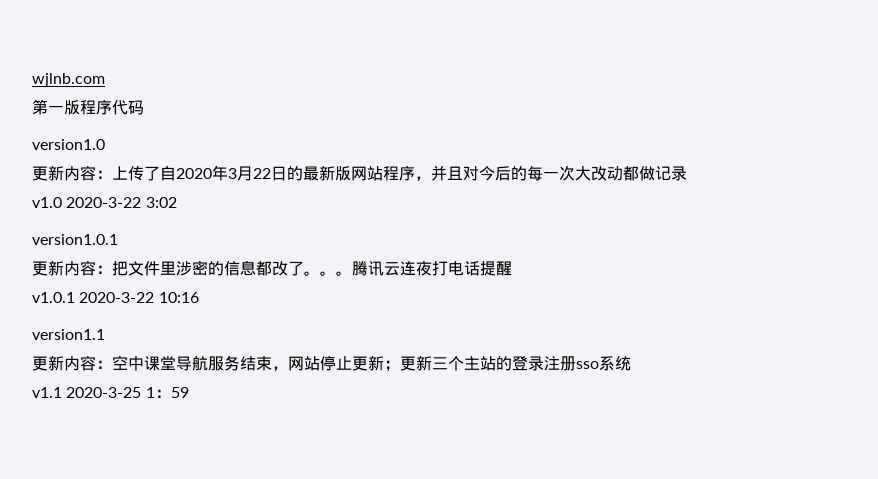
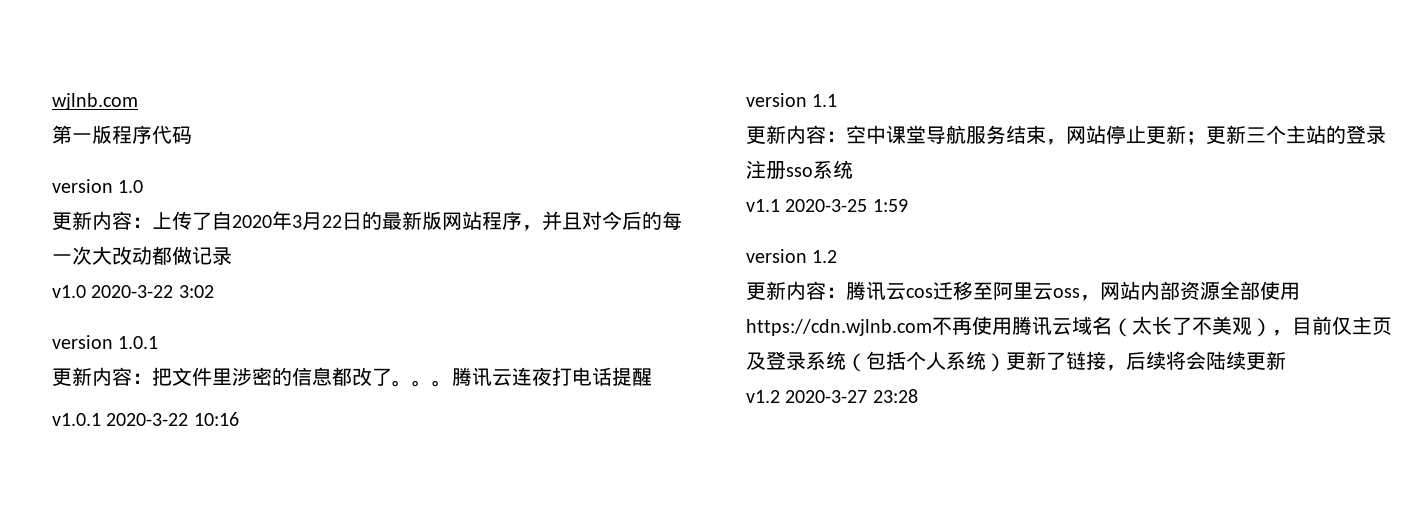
[32,139,105,150] version1.0 -> [52,179,144,193] version 1.0
[32,234,118,245] version1.0.1 -> [52,335,159,349] version 1.0.1
[32,329,105,340] version1.1 -> [746,93,838,107] version 1.1
[145,387,189,398] 1：59 -> [872,199,908,212] [746,249,838,263] [746,281,1300,301] [746,316,1392,337] [746,351,1286,372] [746,389,918,403] 1:59 // version 1.2 // 更新内容：腾讯云cos迁移至阿里云oss，网站内部资源全部使用https://cdn.wjlnb.com不再使用腾讯云域名（太长了不美观），目前仅主页及登录系统（包括个人系统）更新了链接，后续将会陆续更新 // v1.2 2020-3-27 23:28

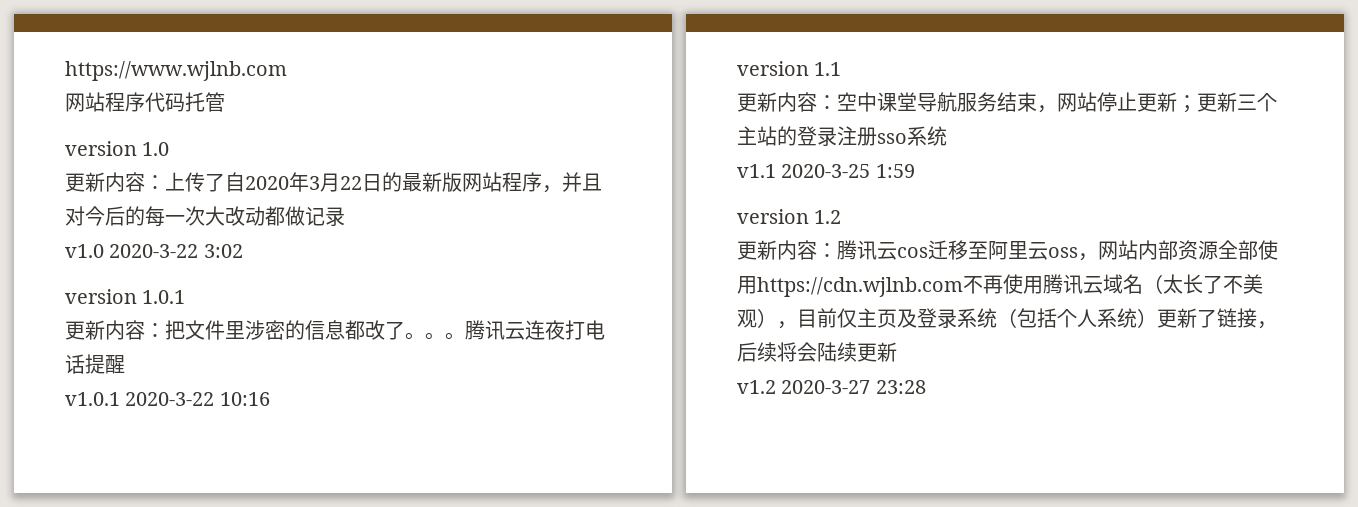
[52,93,138,110] [52,125,112,144] wjlnb.com // 第一版 -> [65,61,287,81] [65,92,105,112] https://www.wjlnb.com // 网站
(192, 135) none -> [185,92,225,112] 托管

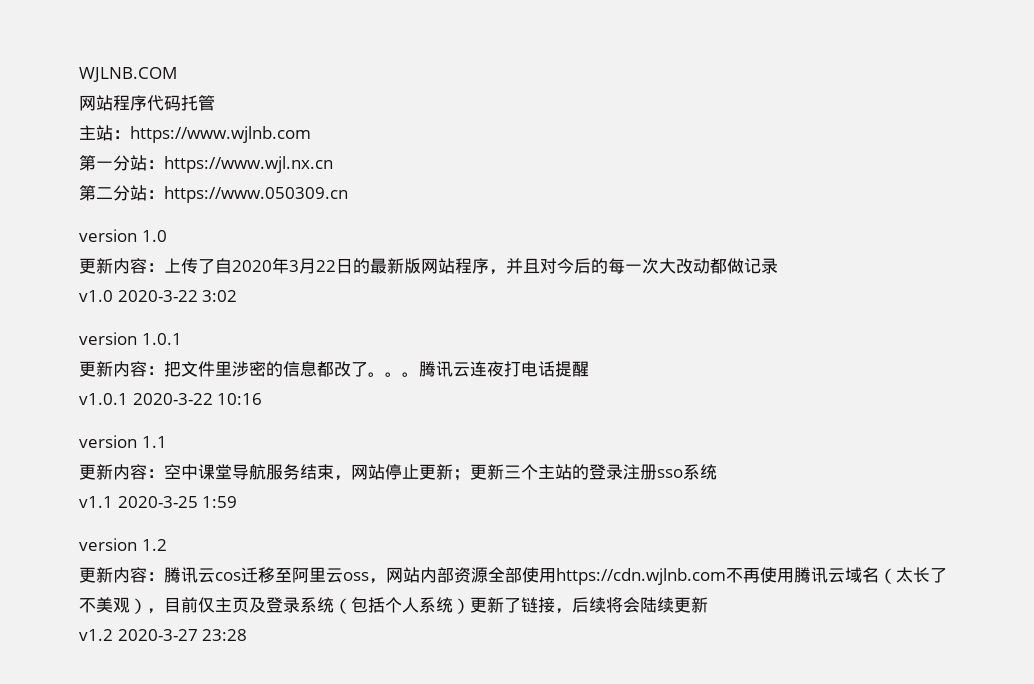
[65,61,287,81] https://www.wjlnb.com -> [79,67,177,82] WJLNB.COM
(225, 102) none -> [79,125,311,143] [79,155,333,173] [79,185,348,203] // 主站：https://www.wjlnb.com // 第一分站：https://www.wjl.nx.cn // 第二分站：https://www.050309.cn

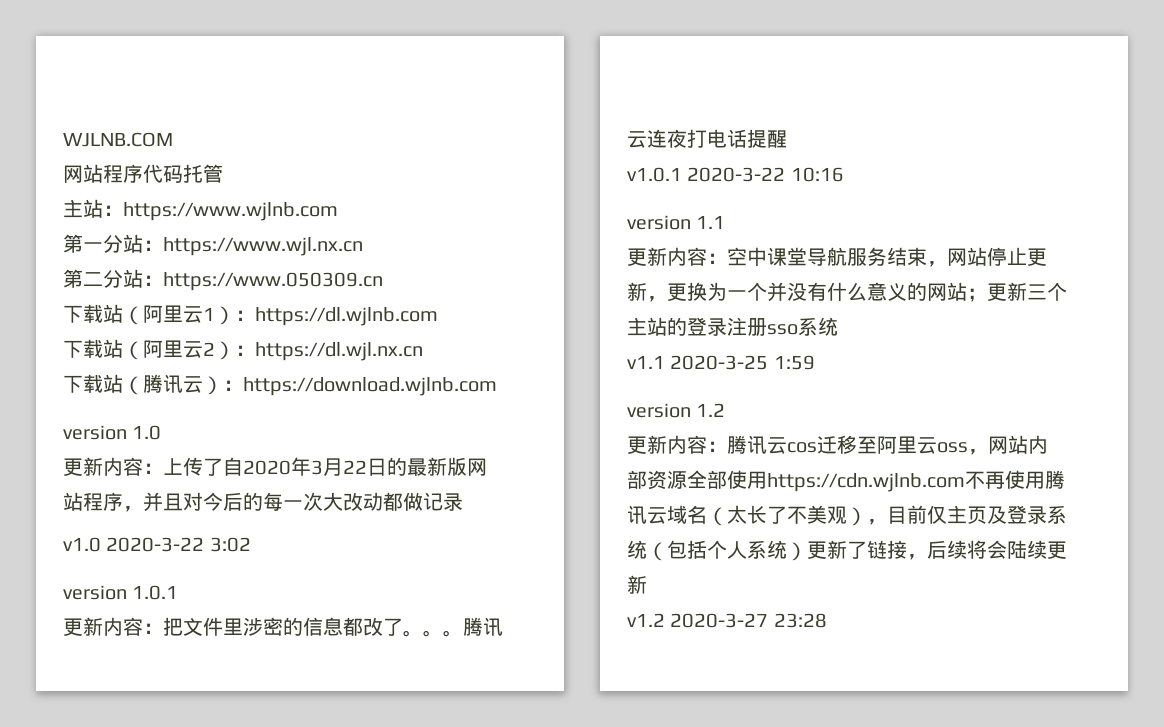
(348, 194) none -> [63,304,438,326] [63,339,423,361] [63,374,497,396] // 下载站（阿里云1）：https://dl.wjlnb.com // 下载站（阿里云2）：https://dl.wjl.nx.cn // 下载站（腾讯云）：https://download.wjlnb.com
(453, 472) none -> [647,282,967,302] ，更换为一个并没有什么意义的网站

